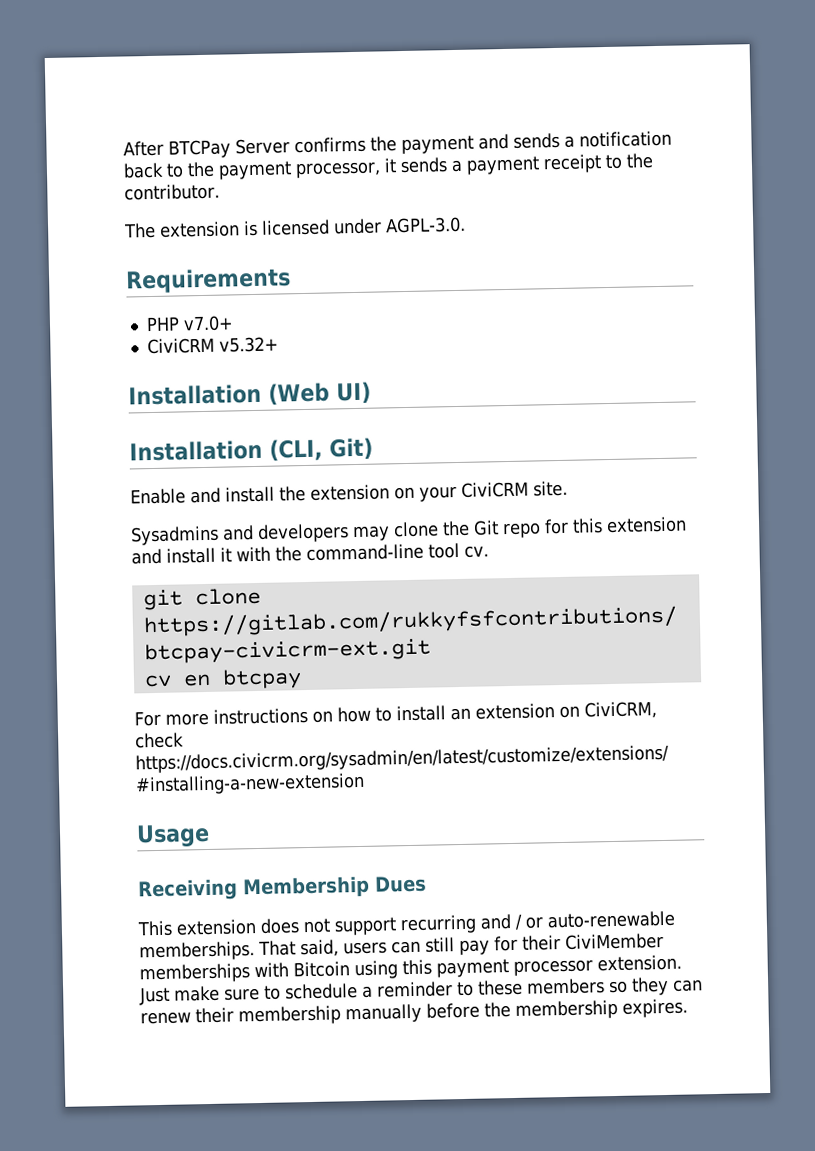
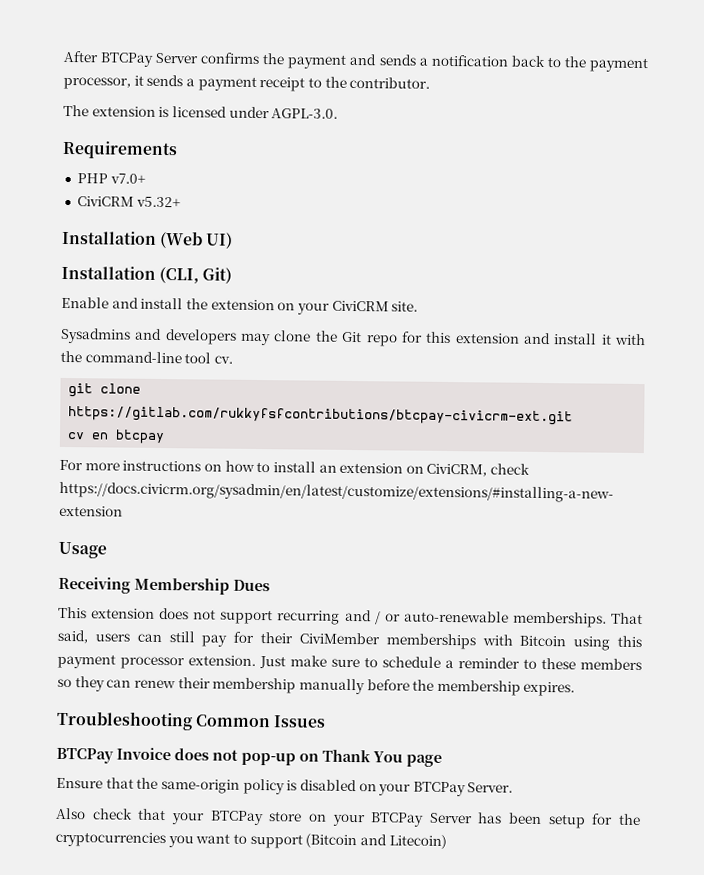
(688, 1008) none -> [56,710,327,731] [56,747,442,767] [56,777,514,797] [55,807,641,829] [55,831,447,850] // Troubleshooting Common Issues // BTCPay Invoice does not pop-up on Thank You page // Ensure that the same-origin policy is disabled on your BTCPay Server. // Also check that your BTCPay store on your BTCPay Server has been setup for the cryptocurrencies you want to support (Bitcoin and Litecoin)

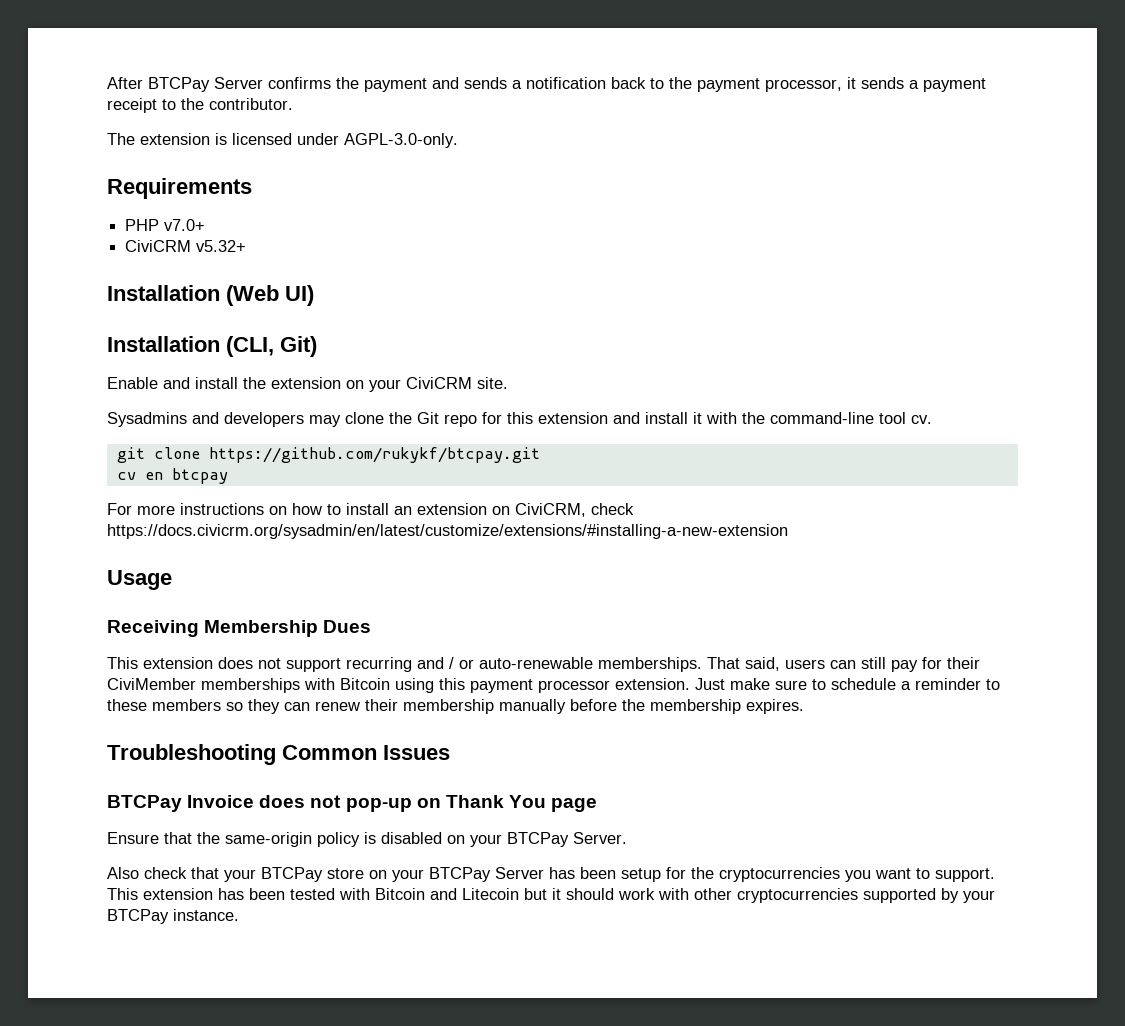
[271,108,339,119] AGPL-3.0. -> [344,133,458,148] AGPL-3.0-only.
[68,406,574,426] https://gitlab.com/rukkyfsfcontributions/btcpay-civicrm-ext.git -> [208,447,540,463] https://github.com/rukykf/btcpay.git
[249,833,447,850] support (Bitcoin and Litecoin) -> [935,868,995,882] [107,888,995,903] [107,909,239,924] support. This extension has been tested with Bitcoin and Litecoin but it should work with other cryptocurrencies supported by your BTCPay instance.

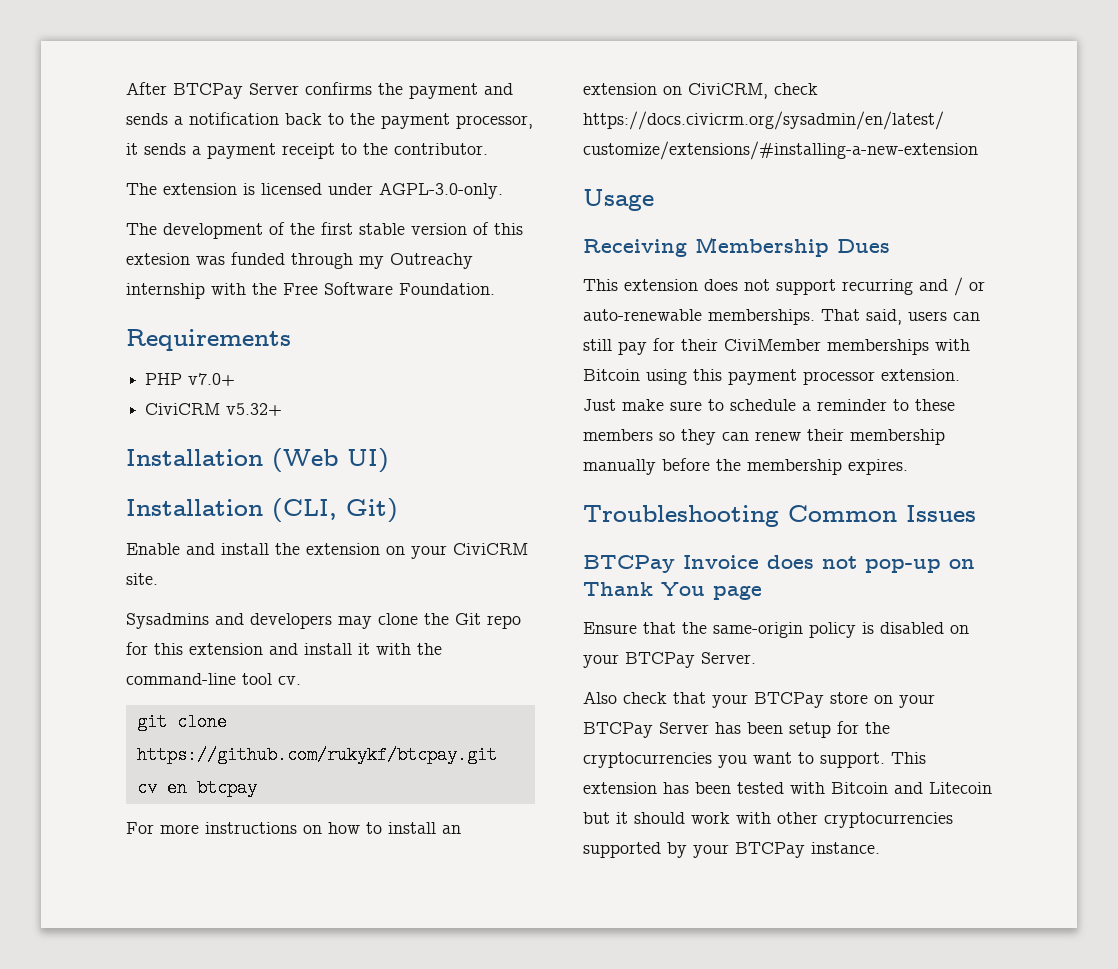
(458, 140) none -> [126,222,523,239] [126,252,473,269] [126,282,495,299] // The development of the first stable version of this extesion was funded through my Outreachy internship with the Free Software Foundation.

